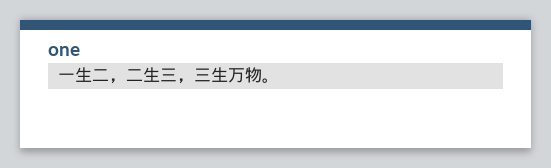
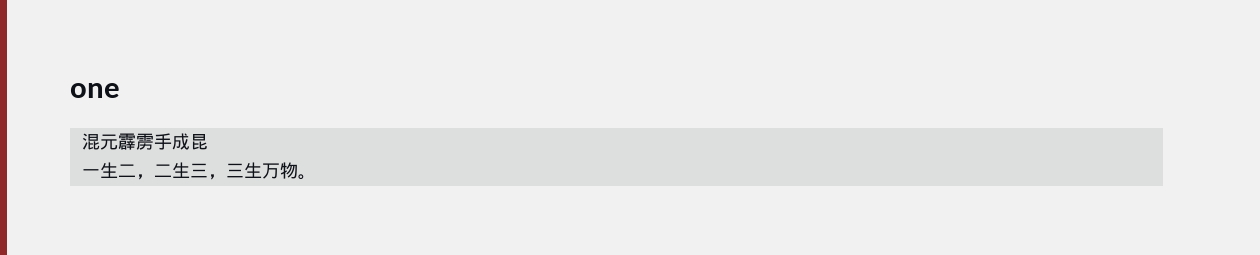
(80, 51) none -> [82,133,208,150] // 混元霹雳手成昆

